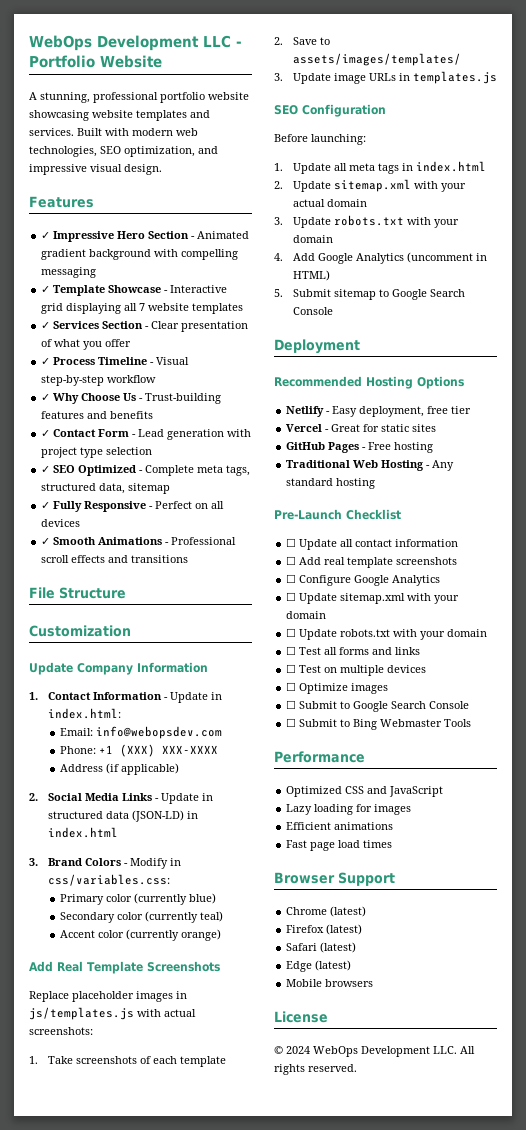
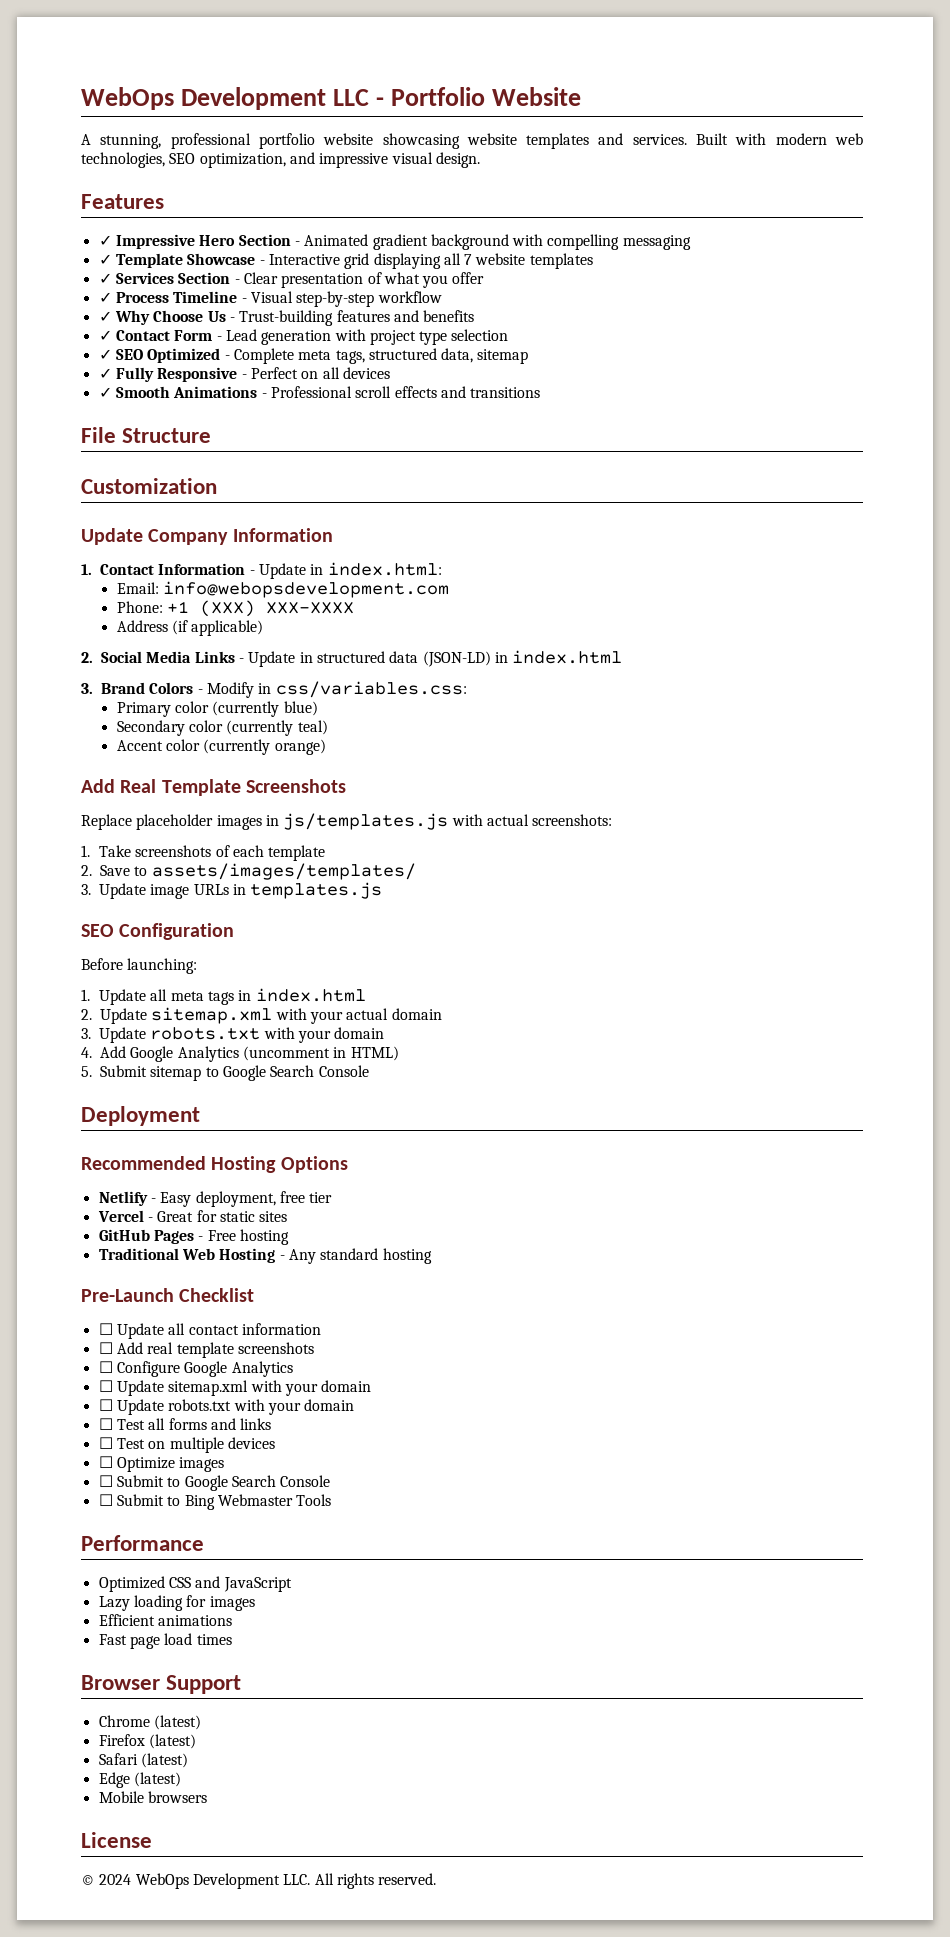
[95,726,222,739] info@webopsdev.com -> [162,581,449,598] info@webopsdevelopment.com

